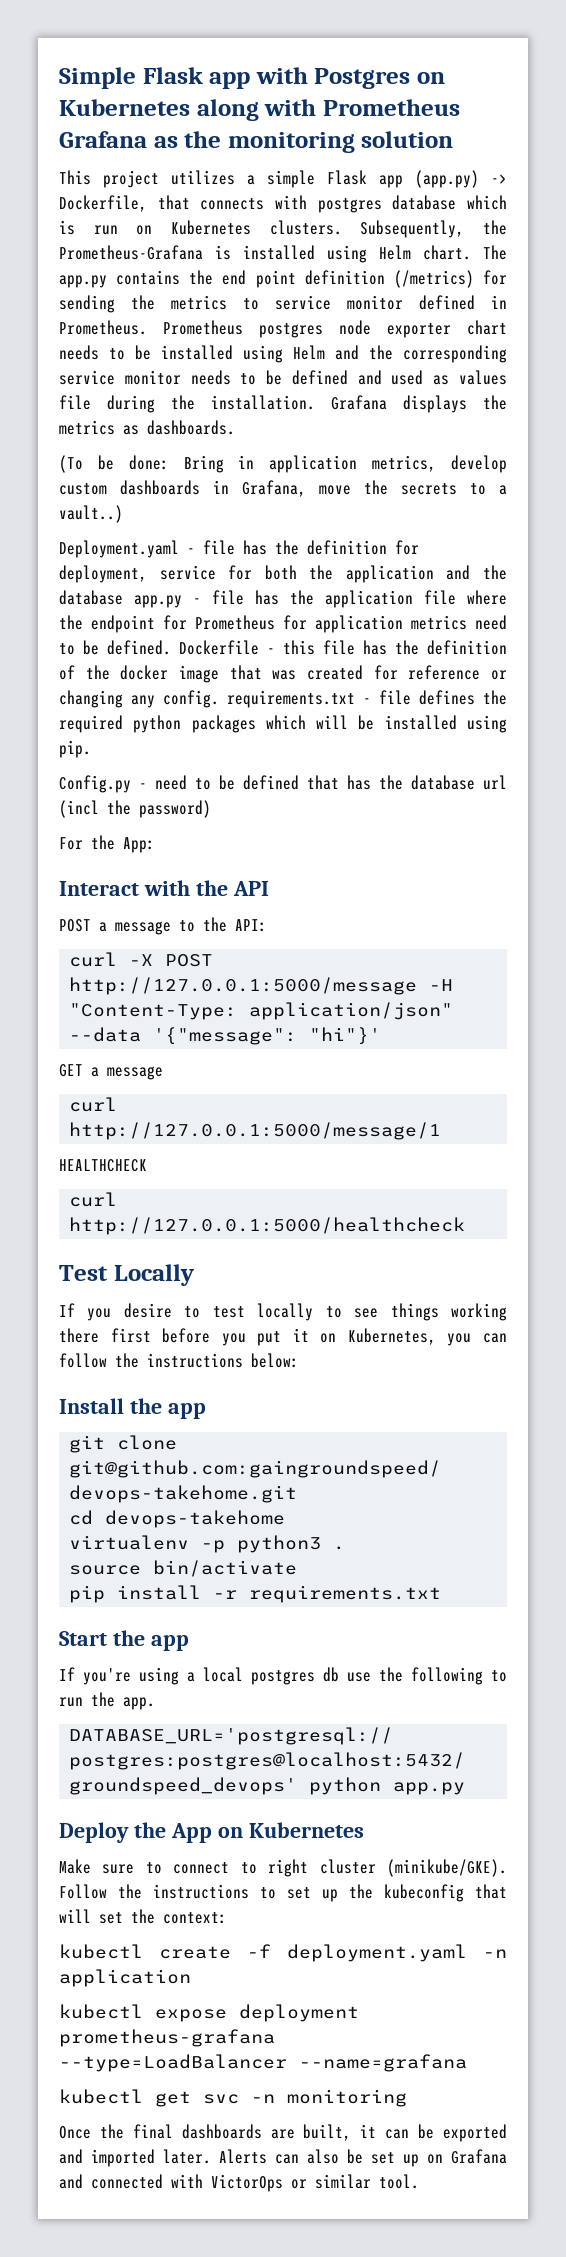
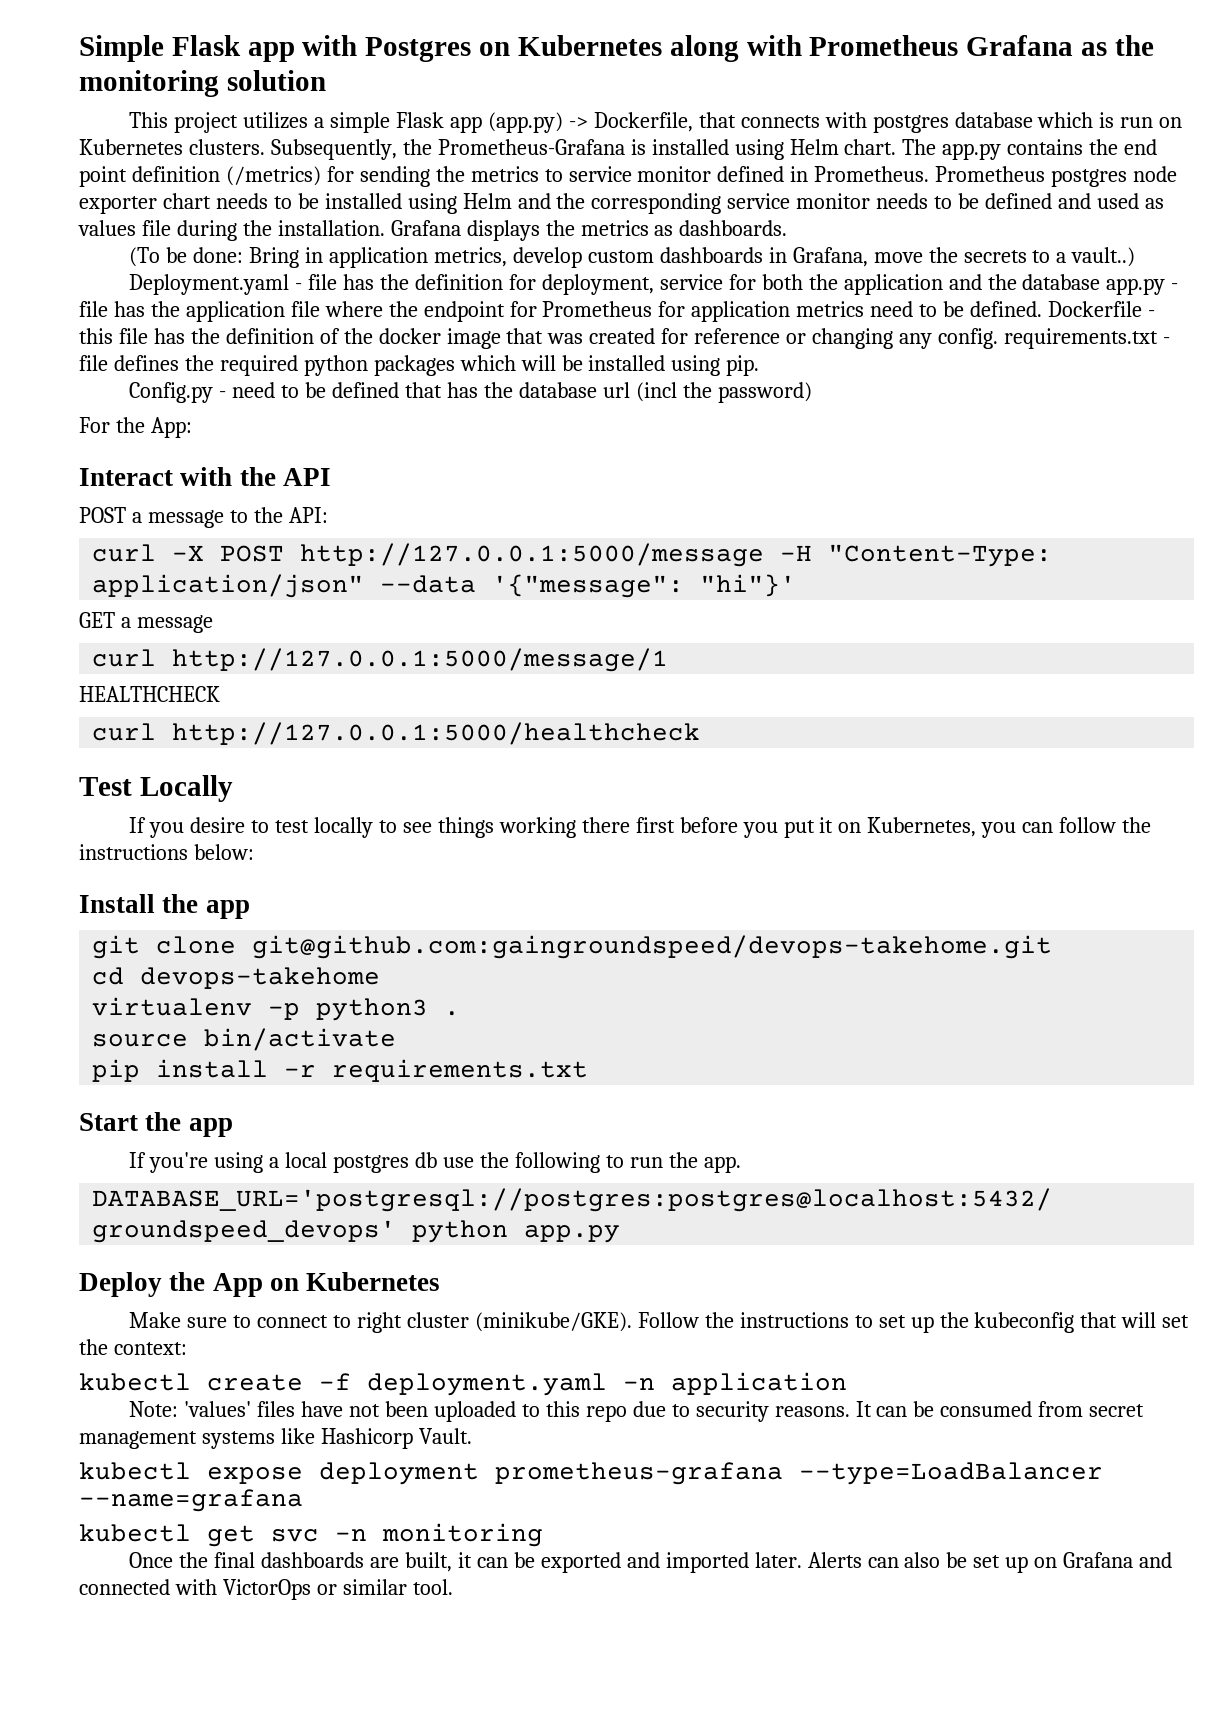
(191, 1978) none -> [129,1401,1145,1422] [79,1428,472,1449] // Note: 'values' files have not been uploaded to this repo due to security reasons. It can be consumed from secret management systems like Hashicorp Vault.

